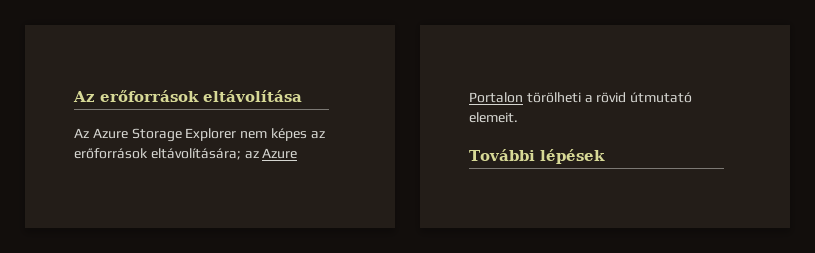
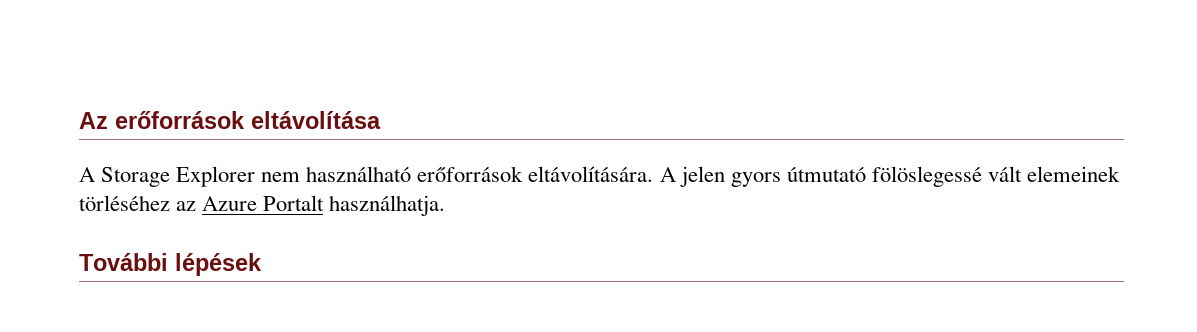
[74,128,128,139] Az Azure -> [79,167,95,182] A
[270,128,325,141] [74,148,298,160] [469,92,693,103] [469,112,518,123] képes az erőforrások eltávolítására; az Azure Portalon törölheti a rövid útmutató elemeit. -> [306,166,1120,187] [79,195,446,216] használható erőforrások eltávolítására. A jelen gyors útmutató fölöslegessé vált elemeinek törléséhez az Azure Portalt használhatja.

